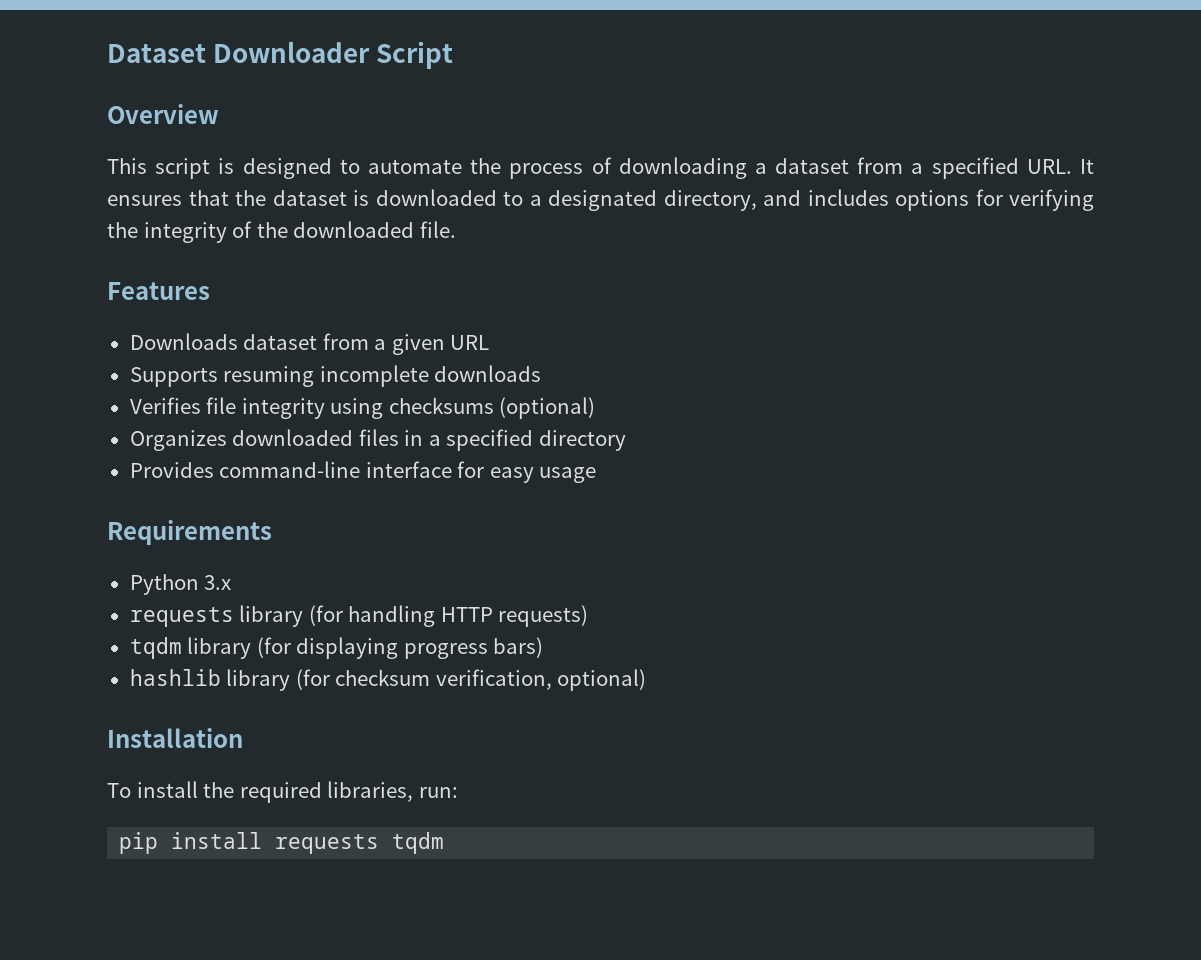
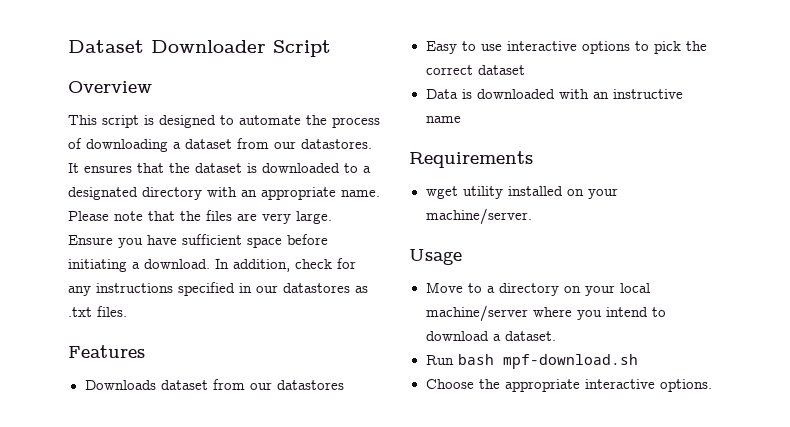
[911,157,1072,179] a specified URL. -> [274,139,372,149] our datastores.
[663,189,1094,211] [107,221,456,243] [107,282,210,300] [129,333,490,355] [129,365,542,387] [129,397,596,419] [129,429,626,451] [129,461,597,483] [107,520,272,545] [129,574,232,595] [129,605,589,627] [129,637,544,659] [129,669,647,691] [107,728,243,748] [107,781,458,803] [119,832,445,854] directory, and includes options for verifying the integrity of the downloaded file. // Features // Downloads dataset from a given URL // Supports resuming incomplete downloads // Verifies file integrity using checksums (optional) // Organizes downloaded files in a specified directory // Provides command-line interface for easy usage // Requirements // Python 3.x // requests library (for handling HTTP requests) // tqdm library (for displaying progress bars) // hashlib library (for checksum verification, optional) // Installation // To install the required libraries, run: // pip install requests tqdm -> [142,187,380,200] [68,210,332,224] [68,234,328,248] [68,258,356,272] [68,282,368,296] [68,306,127,317] [68,345,145,358] [84,379,344,390] [425,41,707,54] [425,65,525,75] [425,89,683,99] [425,116,461,123] [409,151,533,168] [425,186,618,199] [425,208,532,225] [409,249,462,265] [425,282,650,296] [425,305,666,322] [425,331,556,341] [425,354,638,369] [425,379,712,392] directory with an appropriate name. Please note that the files are very large. Ensure you have sufficient space before initiating a download. In addition, check for any instructions specified in our datastores as .txt files. // Features // Downloads dataset from our datastores // Easy to use interactive options to pick the correct dataset // Data is downloaded with an instructive name // Requirements // wget utility installed on your machine/server. // Usage // Move to a directory on your local machine/server where you intend to download a dataset. // Run bash mpf-download.sh // Choose the appropriate interactive options.

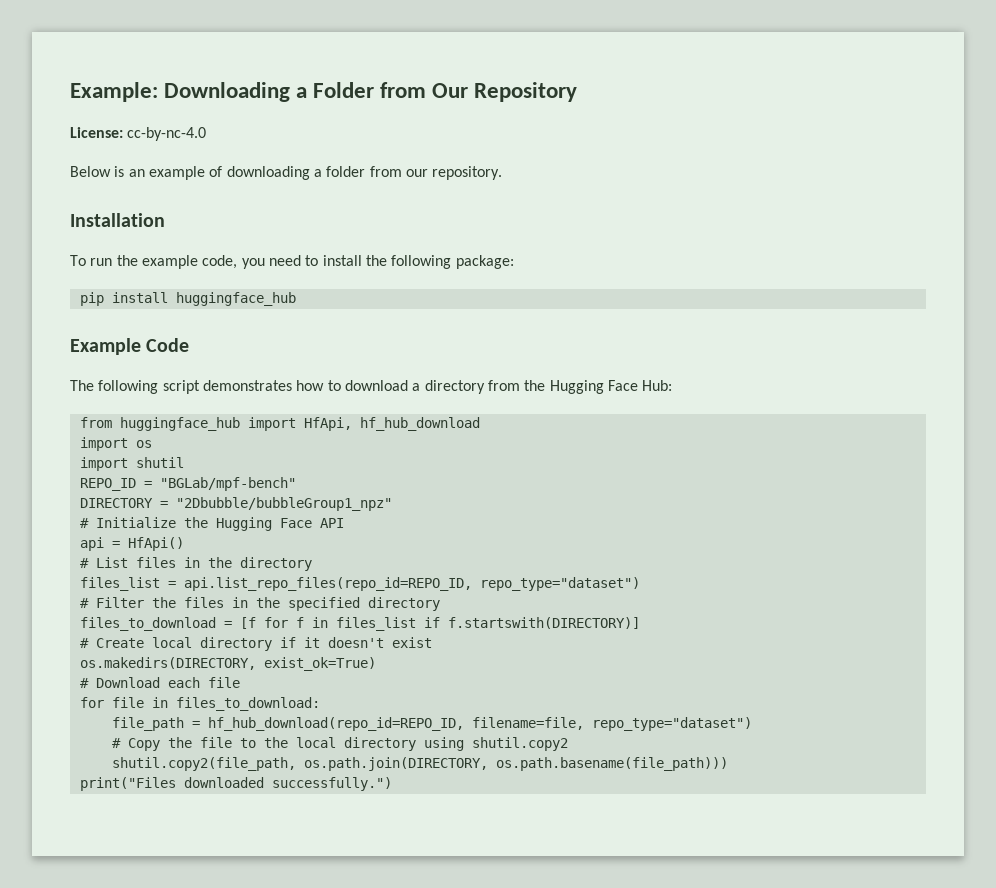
[68,40,331,57] [68,81,152,93] [68,115,380,128] Dataset Downloader Script // Overview // This script is designed to automate the process -> [70,82,578,102] [70,127,207,141] [70,166,205,180] Example: Downloading a Folder from Our Repository // License: cc-by-nc-4.0 // Below is an example
[185,138,372,149] [68,163,371,173] [68,187,380,200] [68,210,332,224] [68,234,328,248] [68,258,356,272] [68,282,368,296] [68,306,127,317] [68,345,145,358] [84,379,344,390] [425,41,707,54] [425,65,525,75] [425,89,683,99] [425,116,461,123] [409,151,533,168] [425,186,618,199] [425,208,532,225] [409,249,462,265] [425,282,650,296] [425,305,666,322] [425,331,556,341] [425,354,638,369] [425,379,712,392] dataset from our datastores. It ensures that the dataset is downloaded to a designated directory with an appropriate name. Please note that the files are very large. Ensure you have sufficient space before initiating a download. In addition, check for any instructions specified in our datastores as .txt files. // Features // Downloads dataset from our datastores // Easy to use interactive options to pick the correct dataset // Data is downloaded with an instructive name // Requirements // wget utility installed on your machine/server. // Usage // Move to a directory on your local machine/server where you intend to download a dataset. // Run bash mpf-download.sh // Choose the appropriate interactive options. -> [326,166,503,180] [70,213,165,227] [70,255,514,269] [79,292,296,306] [70,338,190,355] [70,380,673,394] [79,417,480,431] [79,437,152,451] [79,457,184,471] [79,477,296,491] [79,497,392,511] [79,517,344,531] [79,537,184,551] [79,557,312,571] [79,577,640,591] [79,597,440,611] [79,617,640,631] [79,637,432,651] [79,657,376,671] [79,677,240,688] [79,697,320,711] [111,717,752,731] [111,737,568,751] [111,757,728,771] [79,777,392,791] folder from our repository. // Installation // To run the example code, you need to install the following package: // pip install huggingface_hub // Example Code // The following script demonstrates how to download a directory from the Hugging Face Hub: // from huggingface_hub import HfApi, hf_hub_download // import os // import shutil // REPO_ID = "BGLab/mpf-bench" // DIRECTORY = "2Dbubble/bubbleGroup1_npz" // # Initialize the Hugging Face API // api = HfApi() // # List files in the directory // files_list = api.list_repo_files(repo_id=REPO_ID, repo_type="dataset") // # Filter the files in the specified directory // files_to_download = [f for f in files_list if f.startswith(DIRECTORY)] // # Create local directory if it doesn't exist // os.makedirs(DIRECTORY, exist_ok=True) // # Download each file // for file in files_to_download: // file_path = hf_hub_download(repo_id=REPO_ID, filename=file, repo_type="dataset") // # Copy the file to the local directory using shutil.copy2 // shutil.copy2(file_path, os.path.join(DIRECTORY, os.path.basename(file_path))) // print("Files downloaded successfully.")

